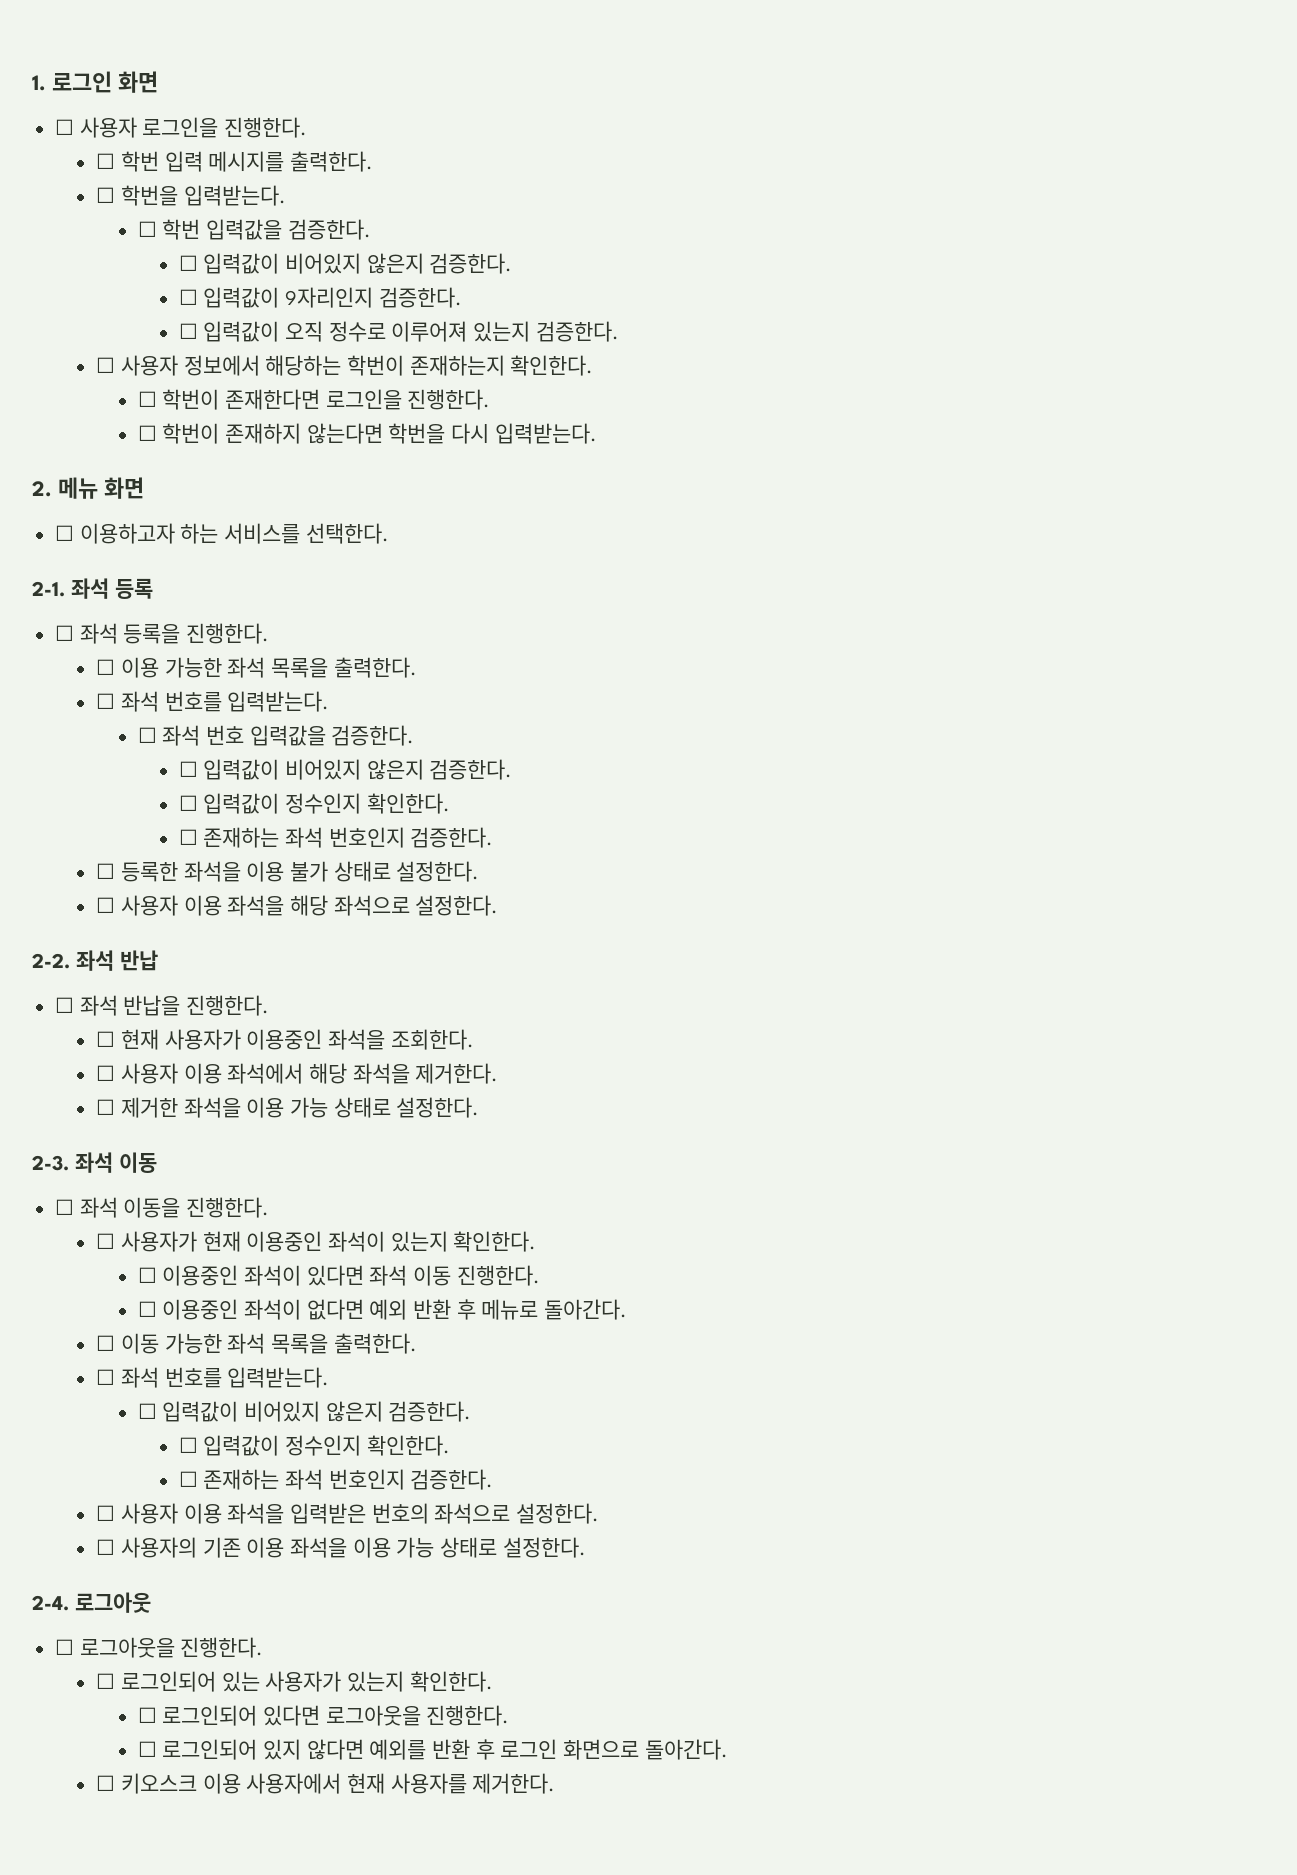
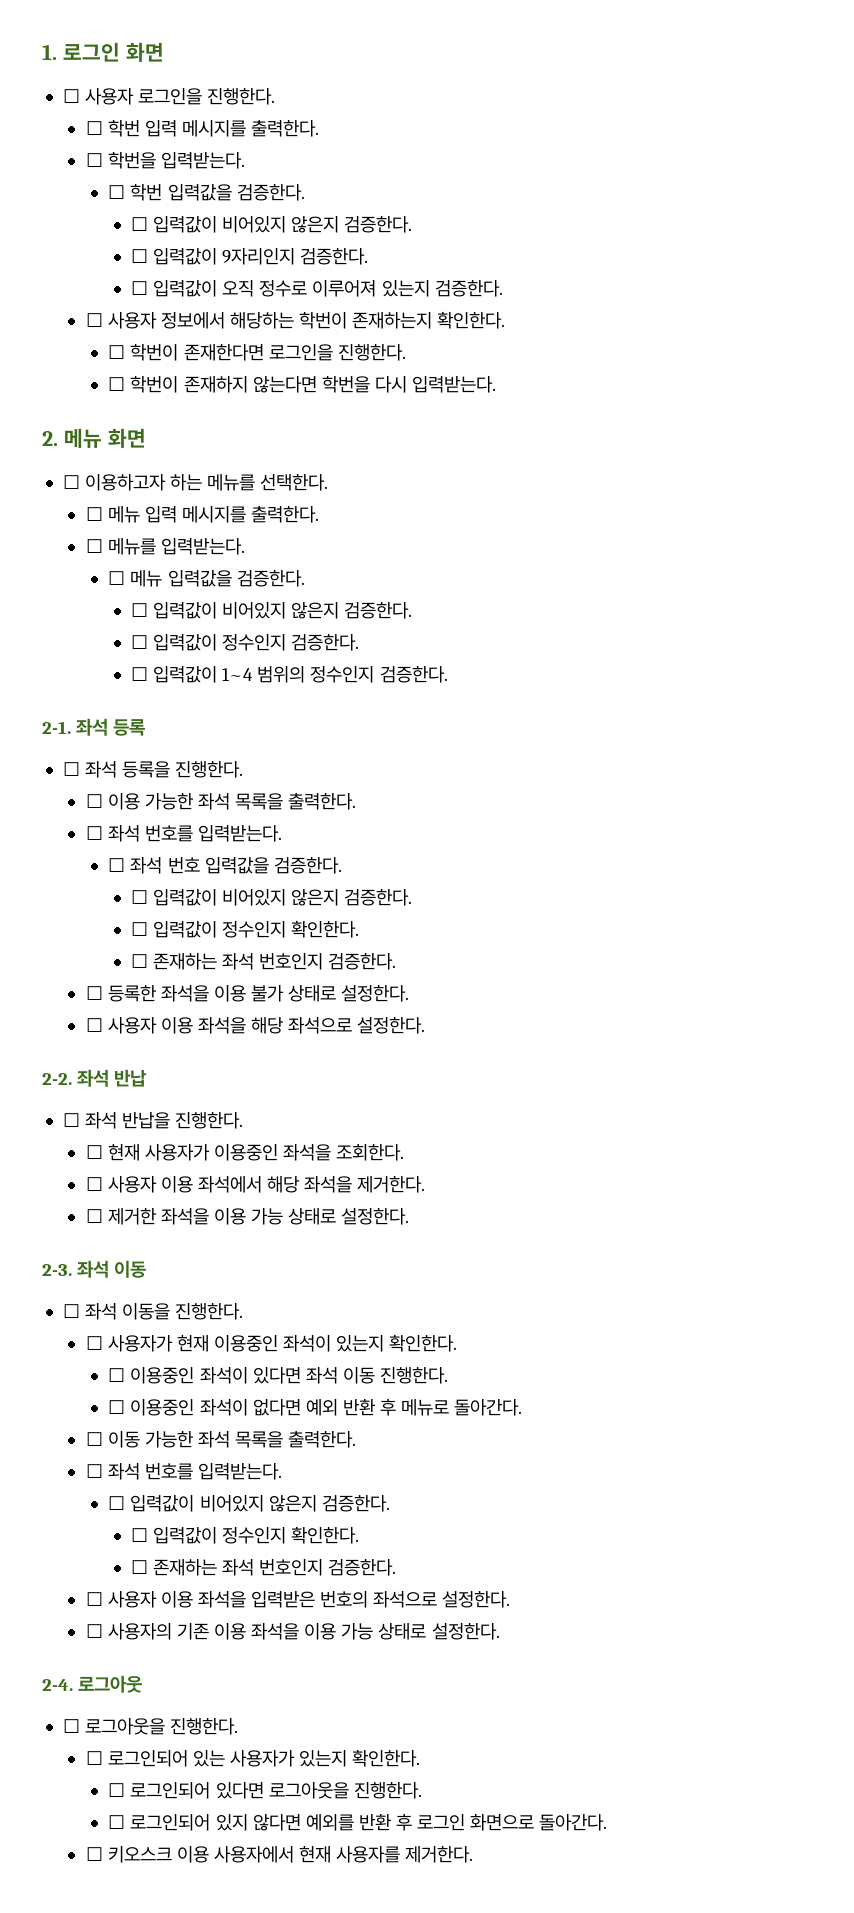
[224,523,301,544] 서비스를 -> [207,474,256,491] 메뉴를
(389, 533) none -> [85,505,320,523] [85,538,245,555] [108,570,305,587] [130,602,413,619] [130,634,360,651] [130,666,448,683] // ☐ 메뉴 입력 메시지를 출력한다. // ☐ 메뉴를 입력받는다. // ☐ 메뉴 입력값을 검증한다. // ☐ 입력값이 비어있지 않은지 검증한다. // ☐ 입력값이 정수인지 검증한다. // ☐ 입력값이 1~4 범위의 정수인지 검증한다.

